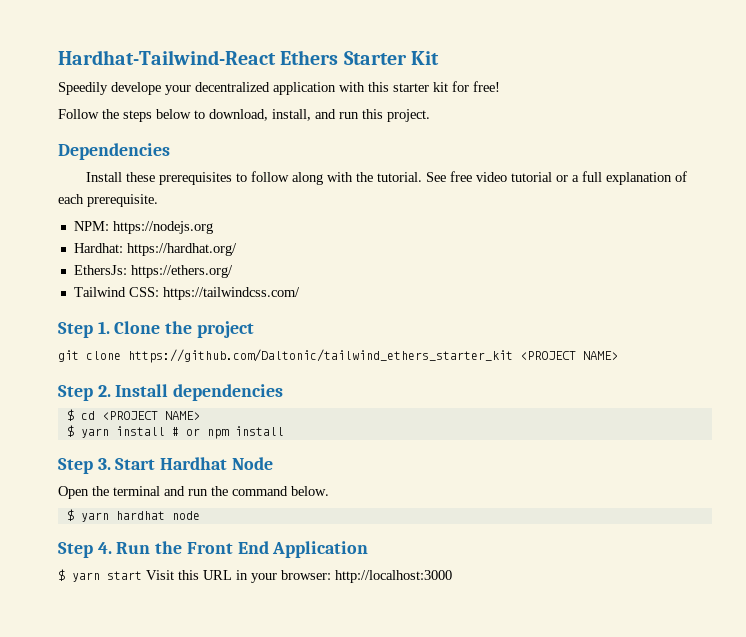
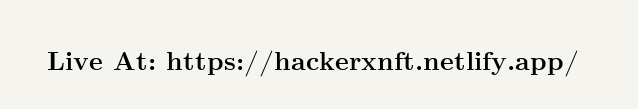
[58,50,439,65] [58,81,500,95] [58,109,430,122] [58,143,170,160] [85,171,687,185] [58,194,158,207] [73,221,213,234] [73,243,237,256] [73,265,233,278] [73,287,300,300] [58,321,254,338] [58,349,618,363] [58,384,284,401] [66,409,200,421] [66,425,284,439] [58,457,273,474] [58,486,329,499] [66,509,200,522] [58,541,369,558] [58,569,452,583] Hardhat-Tailwind-React Ethers Starter Kit // Speedily develope your decentralized application with this starter kit for free! // Follow the steps below to download, install, and run this project. // Dependencies // Install these prerequisites to follow along with the tutorial. See free video tutorial or a full explanation of each prerequisite. // NPM: https://nodejs.org // Hardhat: https://hardhat.org/ // EthersJs: https://ethers.org/ // Tailwind CSS: https://tailwindcss.com/ // Step 1. Clone the project // git clone https://github.com/Daltonic/tailwind_ethers_starter_kit <PROJECT NAME> // Step 2. Install dependencies // $ cd <PROJECT NAME> // $ yarn install # or npm install // Step 3. Start Hardhat Node // Open the terminal and run the command below. // $ yarn hardhat node // Step 4. Run the Front End Application // $ yarn start Visit this URL in your browser: http://localhost:3000 -> [47,50,579,77] Live At: https://hackerxnft.netlify.app/

